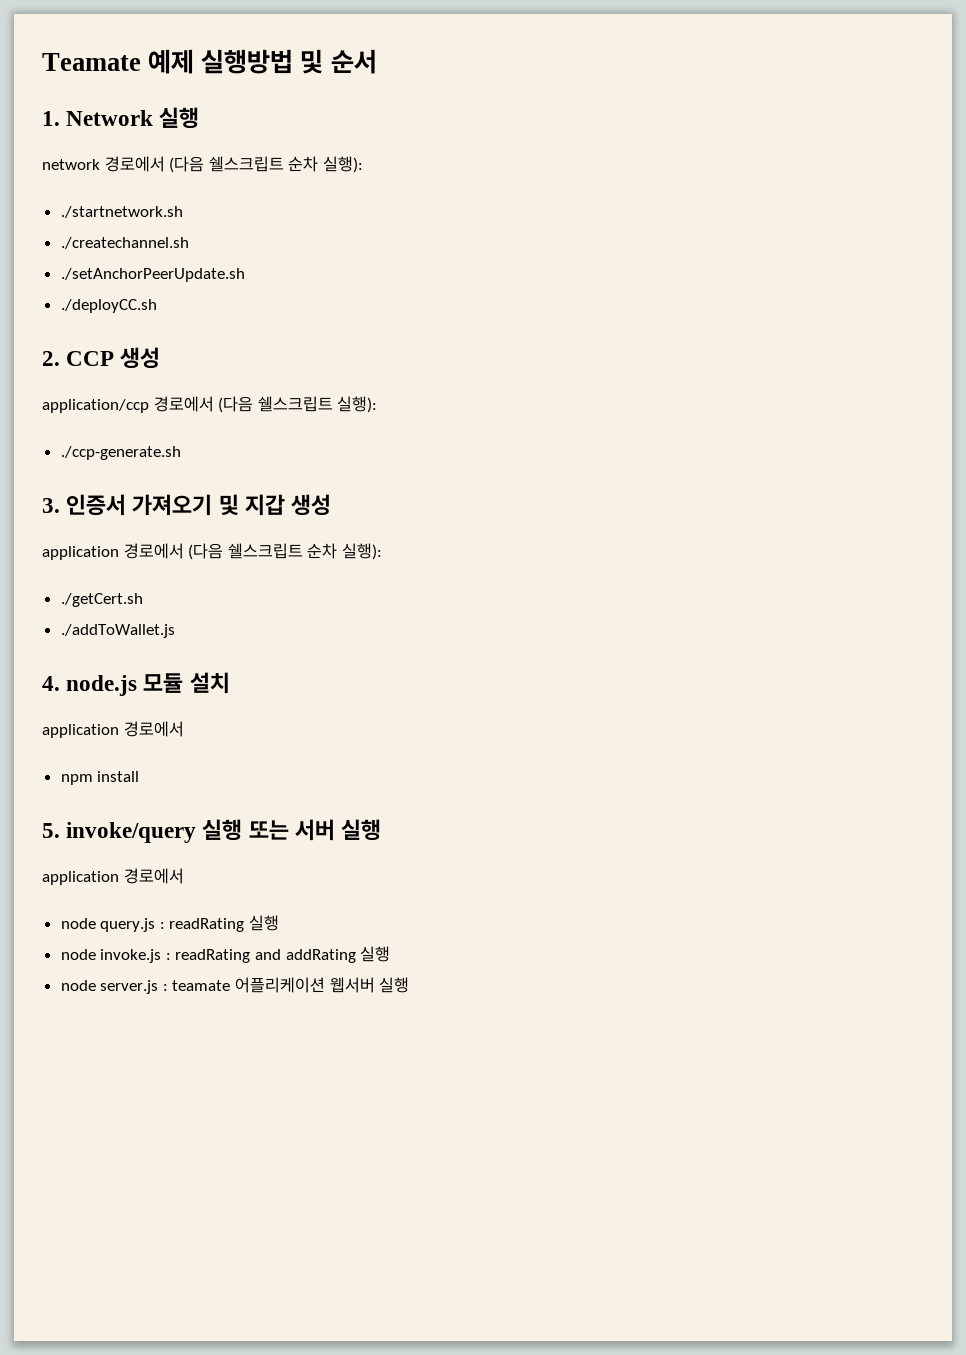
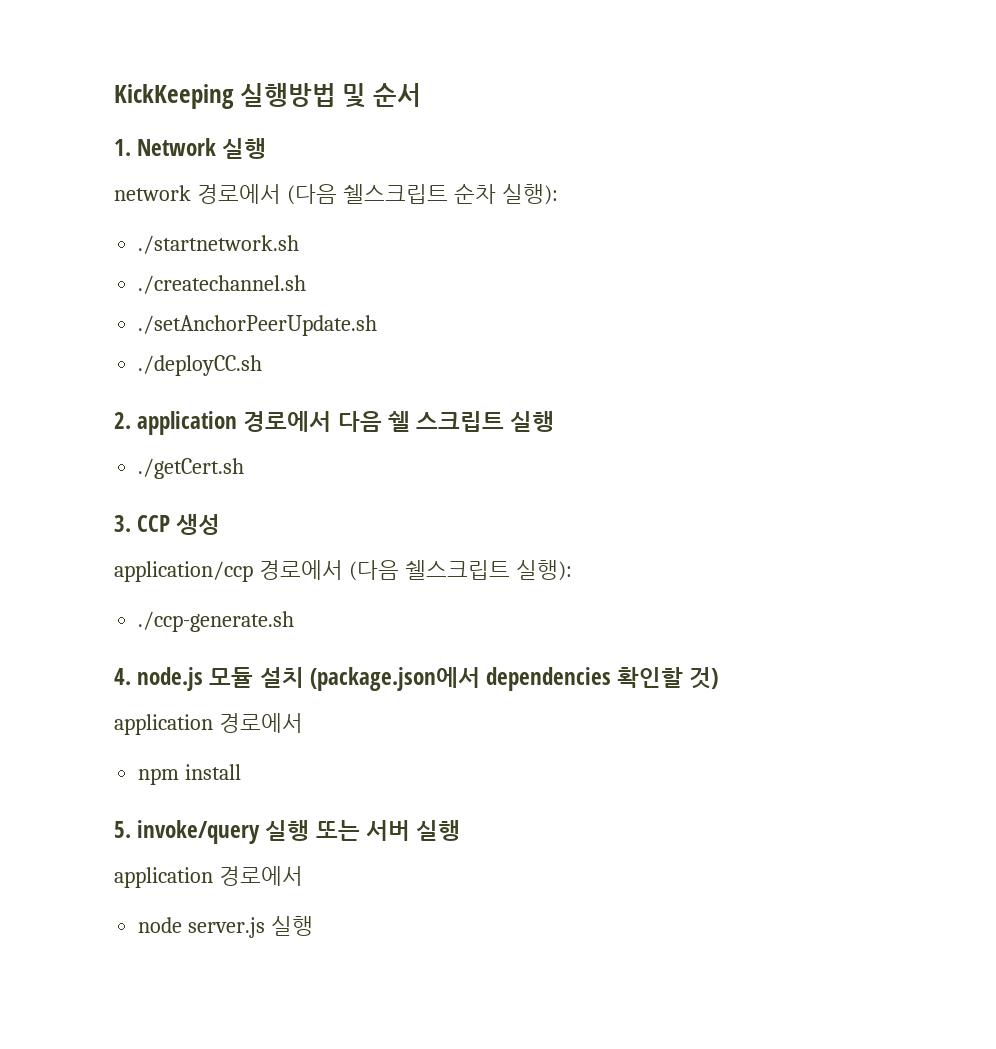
[42,49,195,74] Teamate 예제 -> [114,84,234,109] KickKeeping
(60, 358) none -> [137,411,555,435] [138,458,245,479] [114,515,131,532] application 경로에서 다음 쉘 스크립트 실행 // ./getCert.sh // 3.
[42,494,332,516] [42,543,382,560] [60,593,143,607] [60,624,175,638] // 3. 인증서 가져오기 및 지갑 생성 // application 경로에서 (다음 쉘스크립트 순차 실행): // ./getCert.sh // ./addToWallet.js -> (295, 621) none
(230, 683) none -> [309,667,719,691] (package.json에서 dependencies 확인할 것)
[100,915,280,932] [60,946,391,963] [60,977,375,994] query.js : readRating 실행 // node invoke.js : readRating and addRating 실행 // node server.js : teamate 어플리케이션 웹서버 -> [188,917,266,938] server.js

